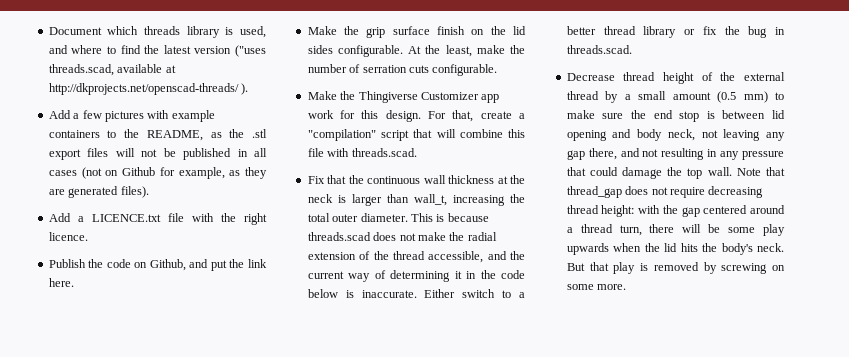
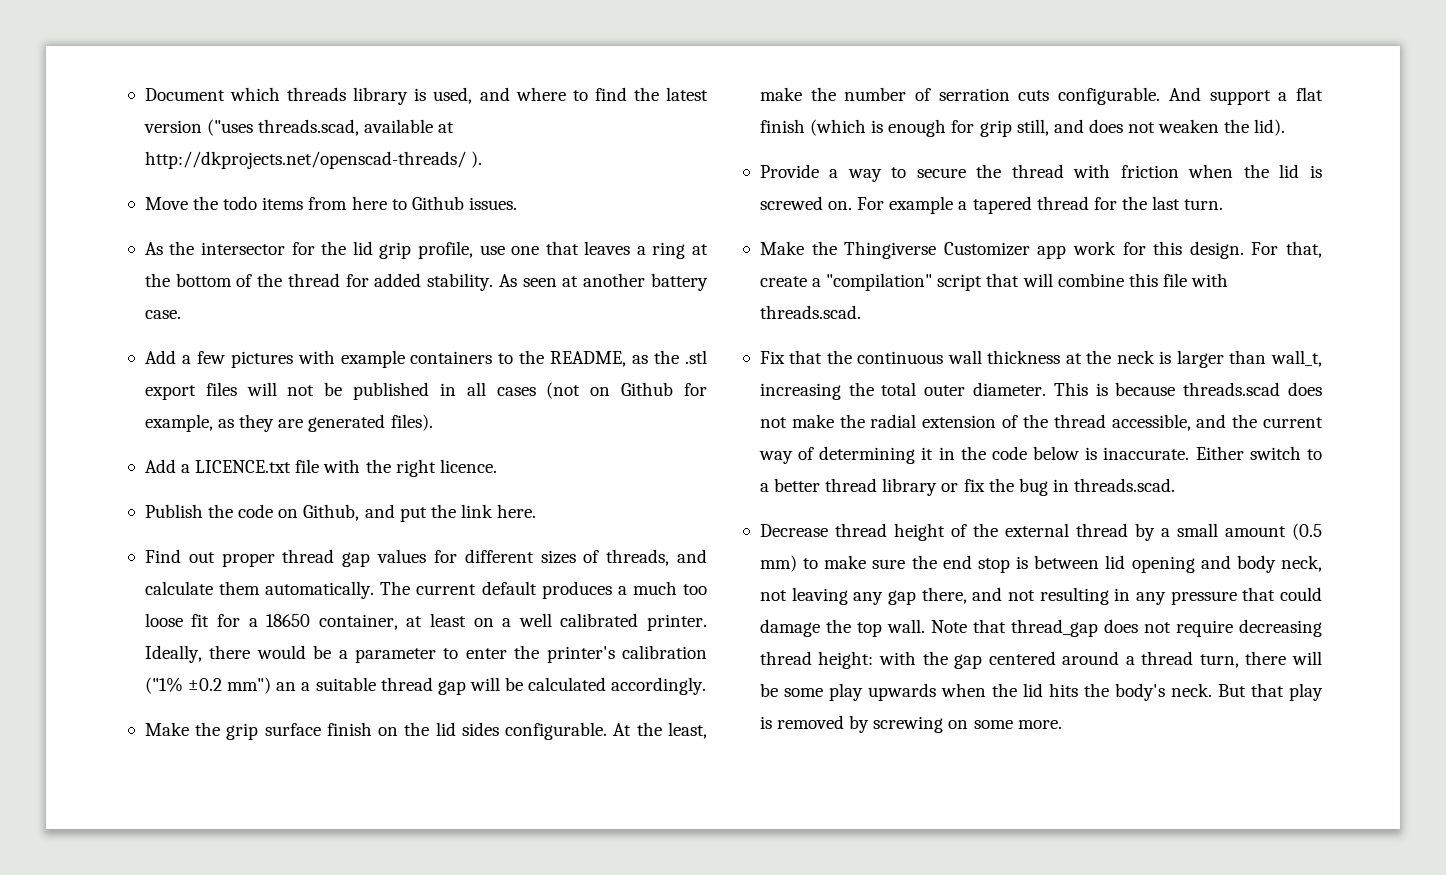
(249, 89) none -> [144,196,517,210] [144,241,708,259] [144,273,708,291] [144,310,181,319] // Move the todo items from here to Github issues. // As the intersector for the lid grip profile, use one that leaves a ring at the bottom of the thread for added stability. As seen at another battery case.
(74, 282) none -> [144,549,707,567] [144,581,707,599] [144,613,707,631] [144,645,708,663] [144,677,707,695] // Find out proper thread gap values for different sizes of threads, and calculate them automatically. The current default produces a much too loose fit for a 18650 container, at least on a well calibrated printer. Ideally, there would be a parameter to enter the printer's calibration ("1% ±0.2 mm") an a suitable thread gap will be calculated accordingly.
(498, 70) none -> [1168,87,1324,105] [759,119,1286,137] [759,164,1322,182] [759,196,1224,214] And support a flat finish (which is enough for grip still, and does not weaken the lid). // Provide a way to secure the thread with friction when the lid is screwed on. For example a tapered thread for the last turn.

